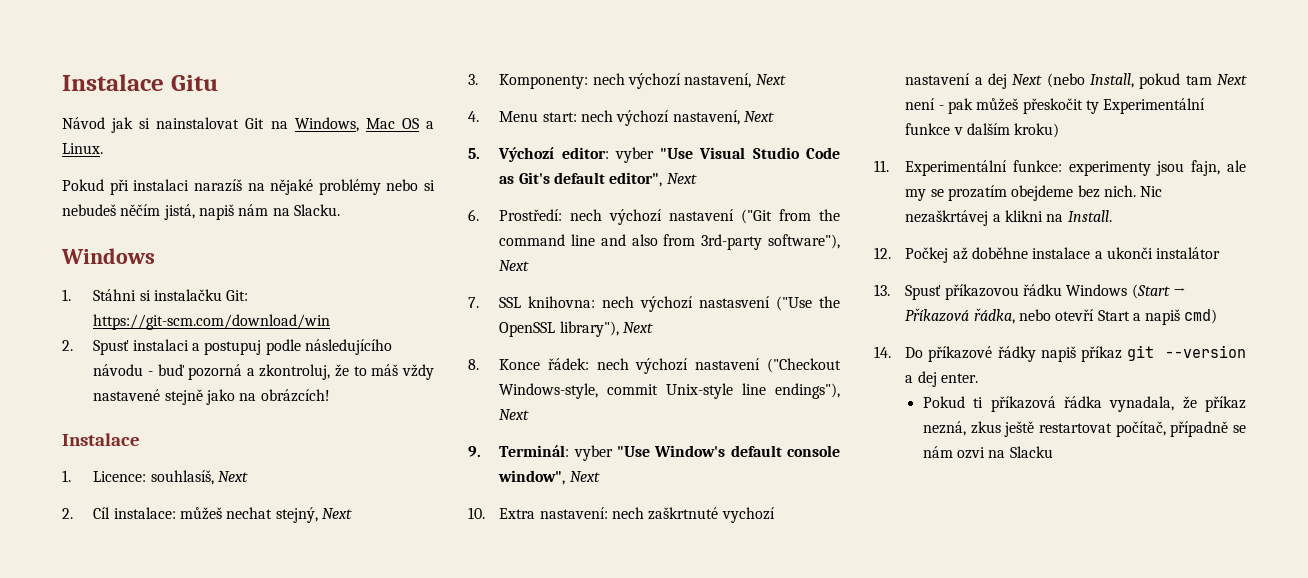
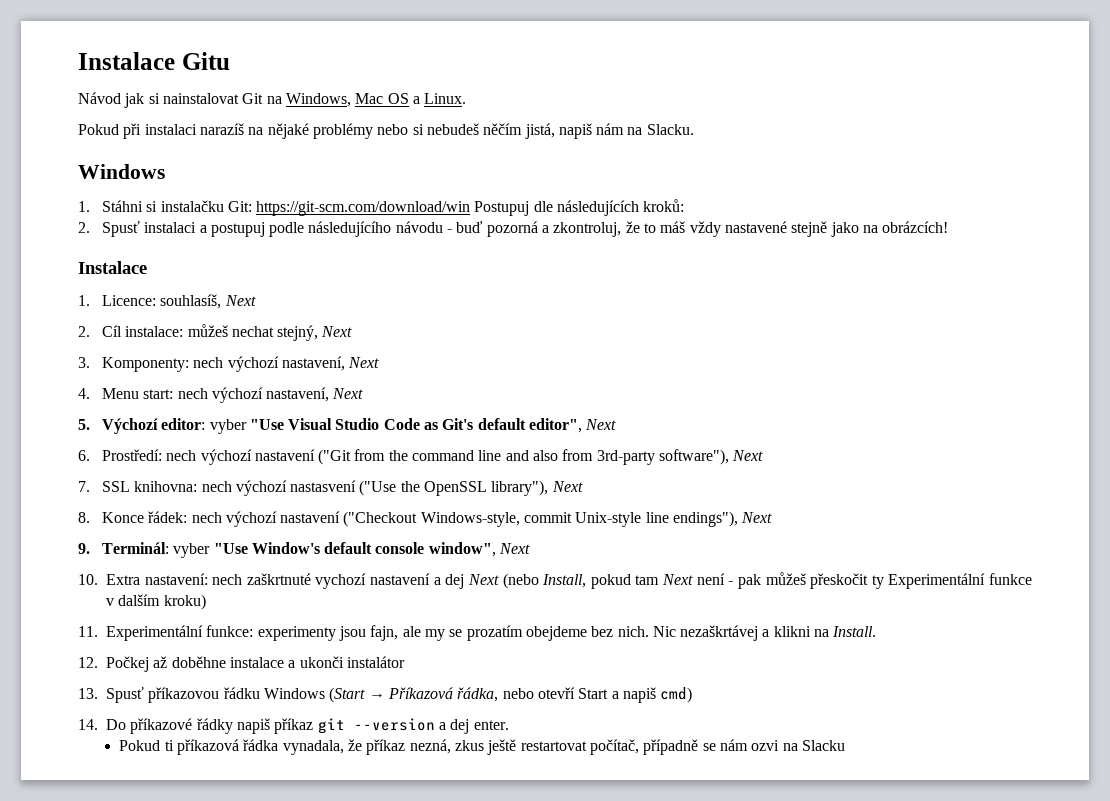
(331, 322) none -> [474,199,685,216] Postupuj dle následujících kroků:

